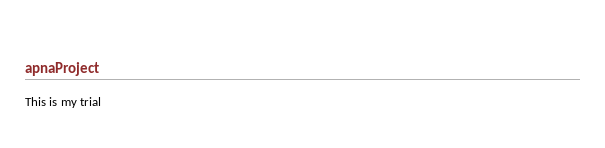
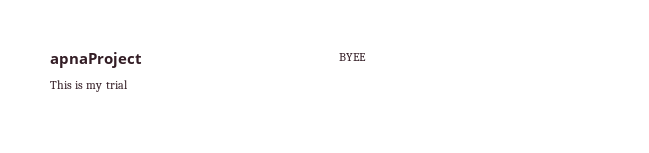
(102, 101) none -> [339,53,366,61] // BYEE

